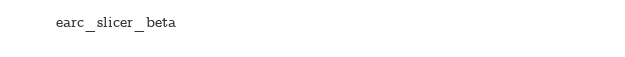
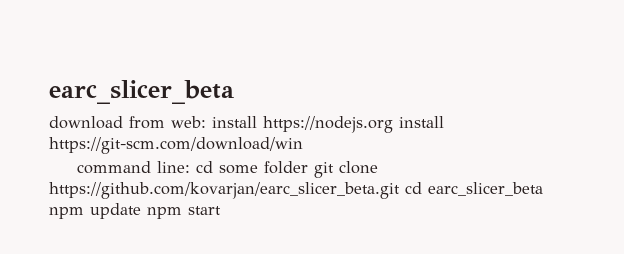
[56,17,176,32] earc_slicer_beta -> [49,80,234,104] [49,116,444,133] [49,137,303,154] [76,161,378,178] [49,182,543,199] [49,203,221,219] earc_slicer_beta // download from web: install https://nodejs.org install https://git-scm.com/download/win // command line: cd some folder git clone https://github.com/kovarjan/earc_slicer_beta.git cd earc_slicer_beta npm update npm start

